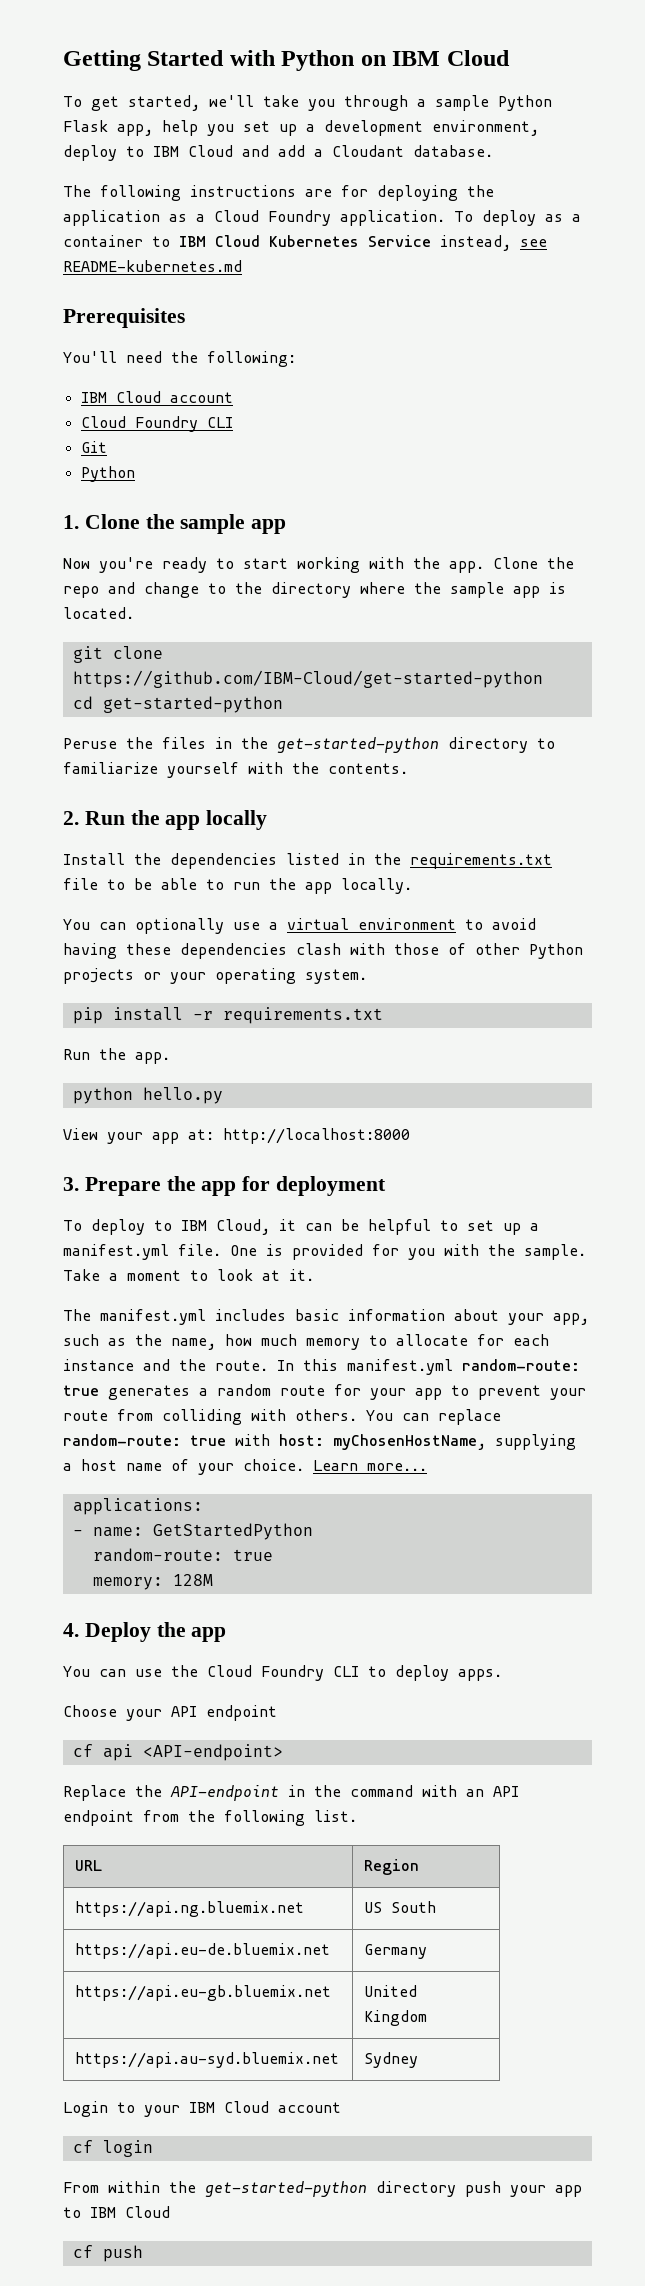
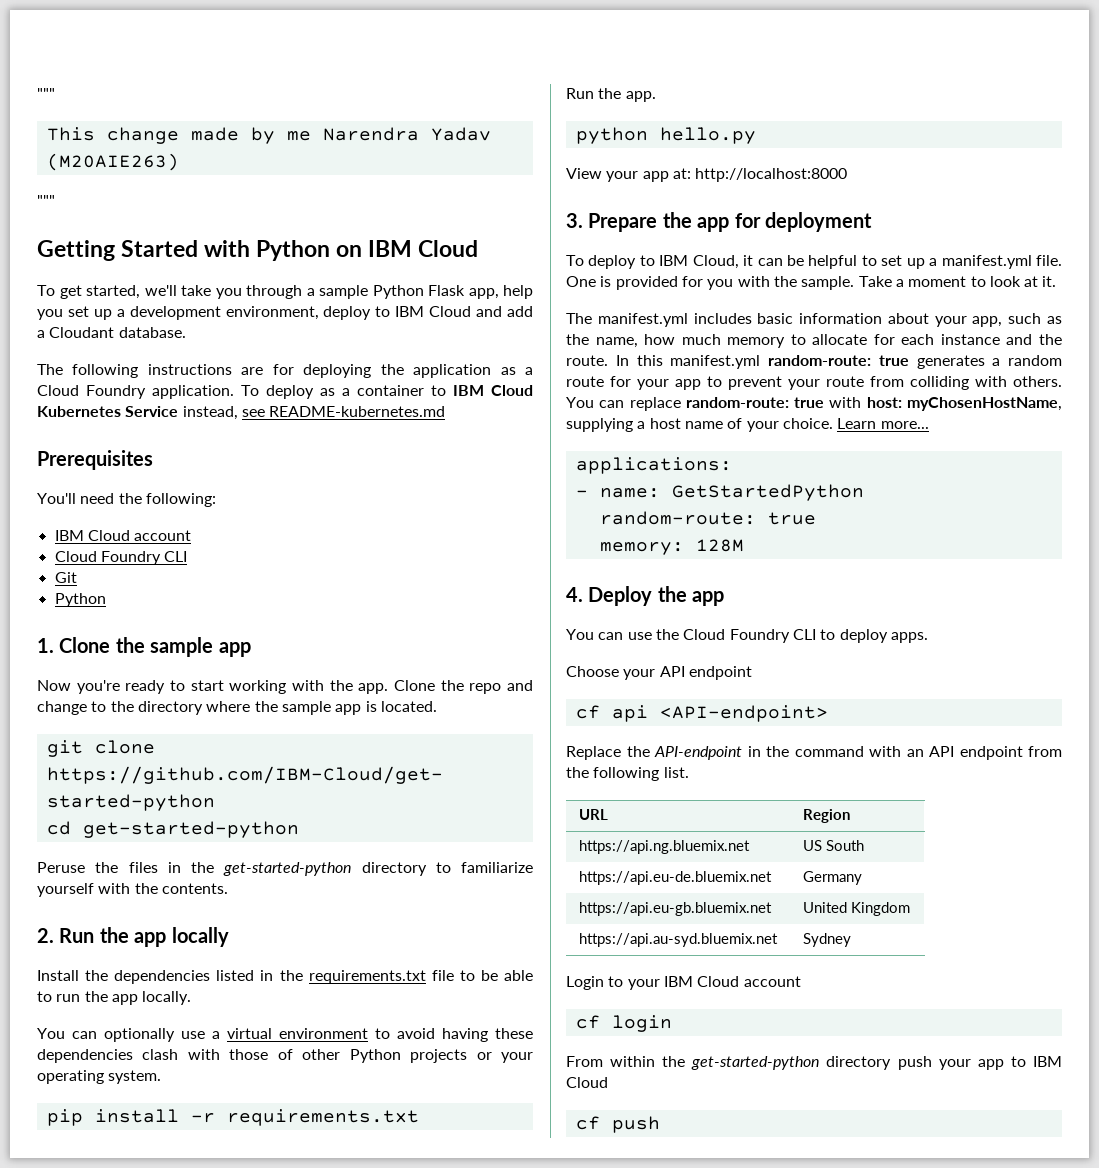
(63, 60) none -> [37,88,55,99] [46,127,491,144] [46,153,179,171] [37,195,55,206] """ // This change made by me Narendra Yadav (M20AIE263) // """ //

